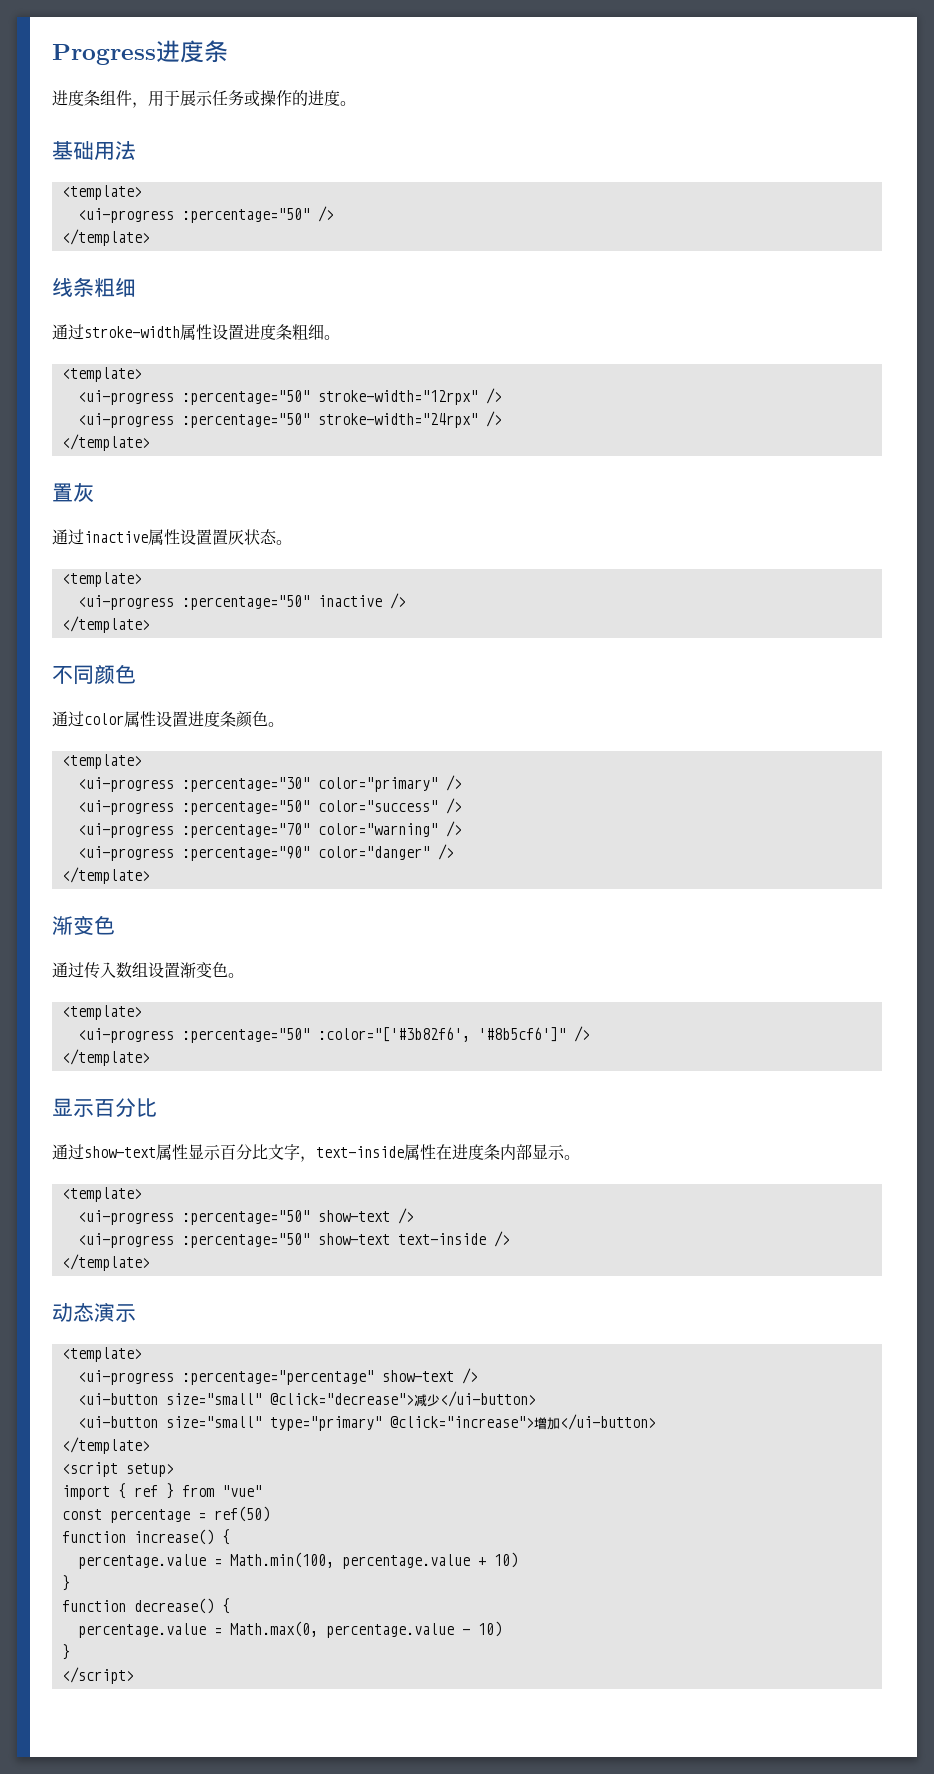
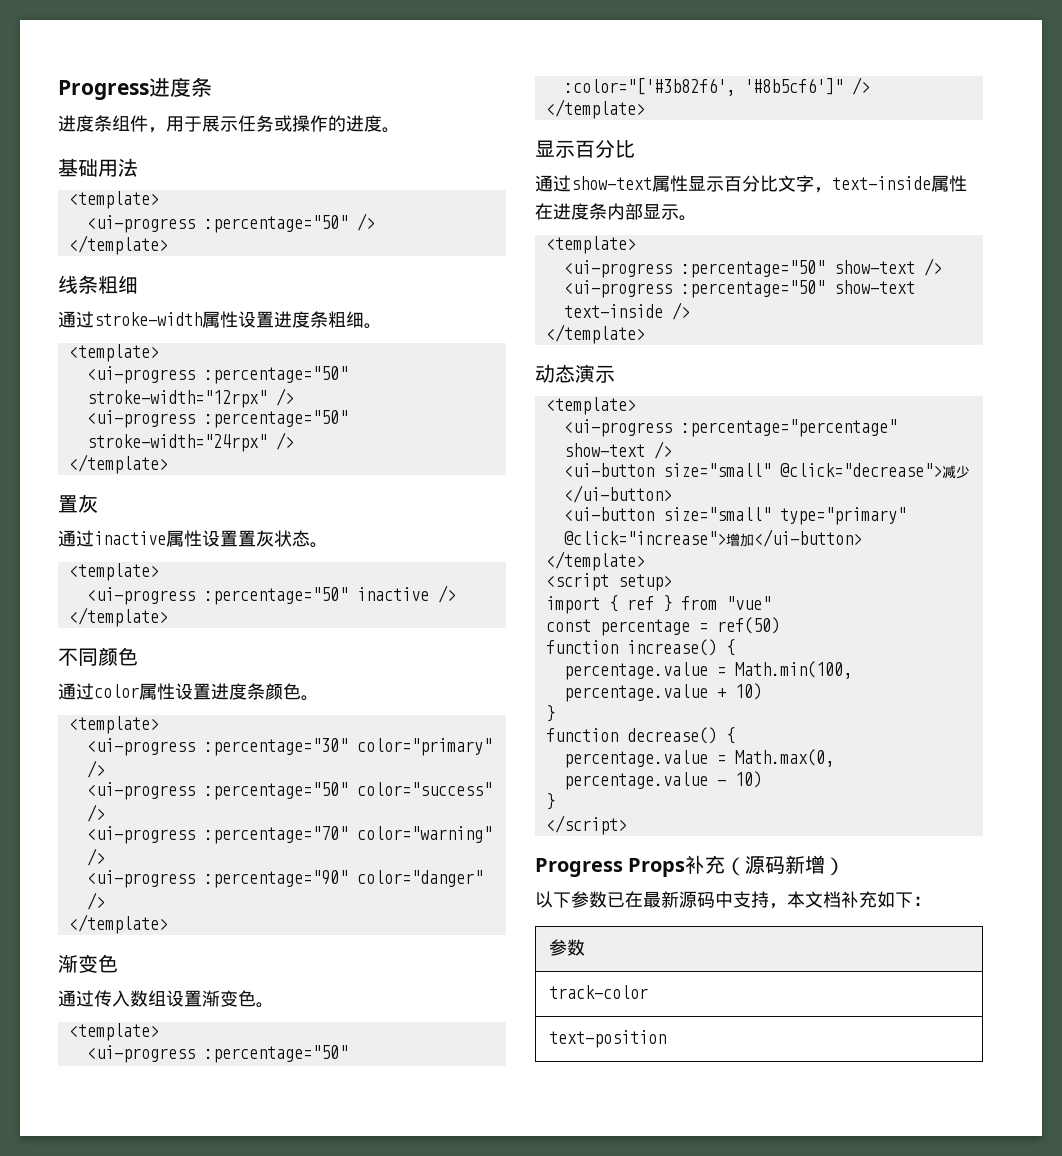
(134, 1675) none -> [535,855,846,877] [535,891,931,909] [548,939,585,956] [548,985,648,999] [548,1030,666,1048] // Progress Props补充（源码新增） // 以下参数已在最新源码中支持，本文档补充如下： // 参数 // track-color // text-position

